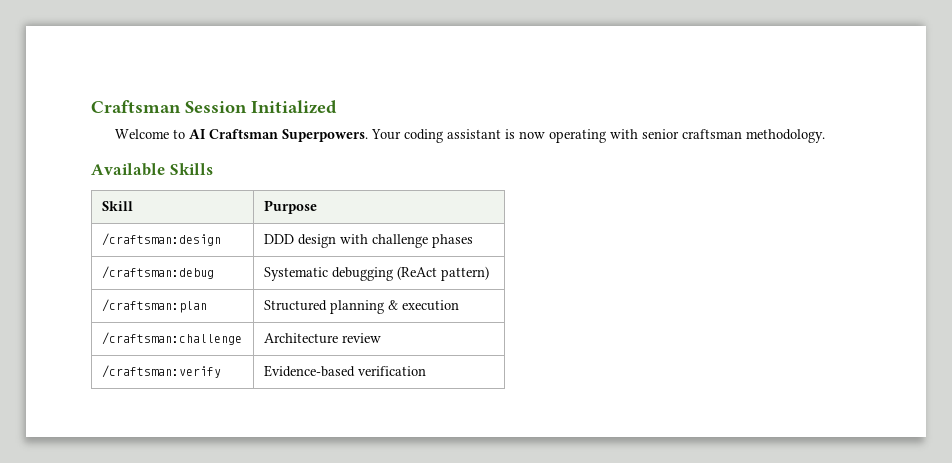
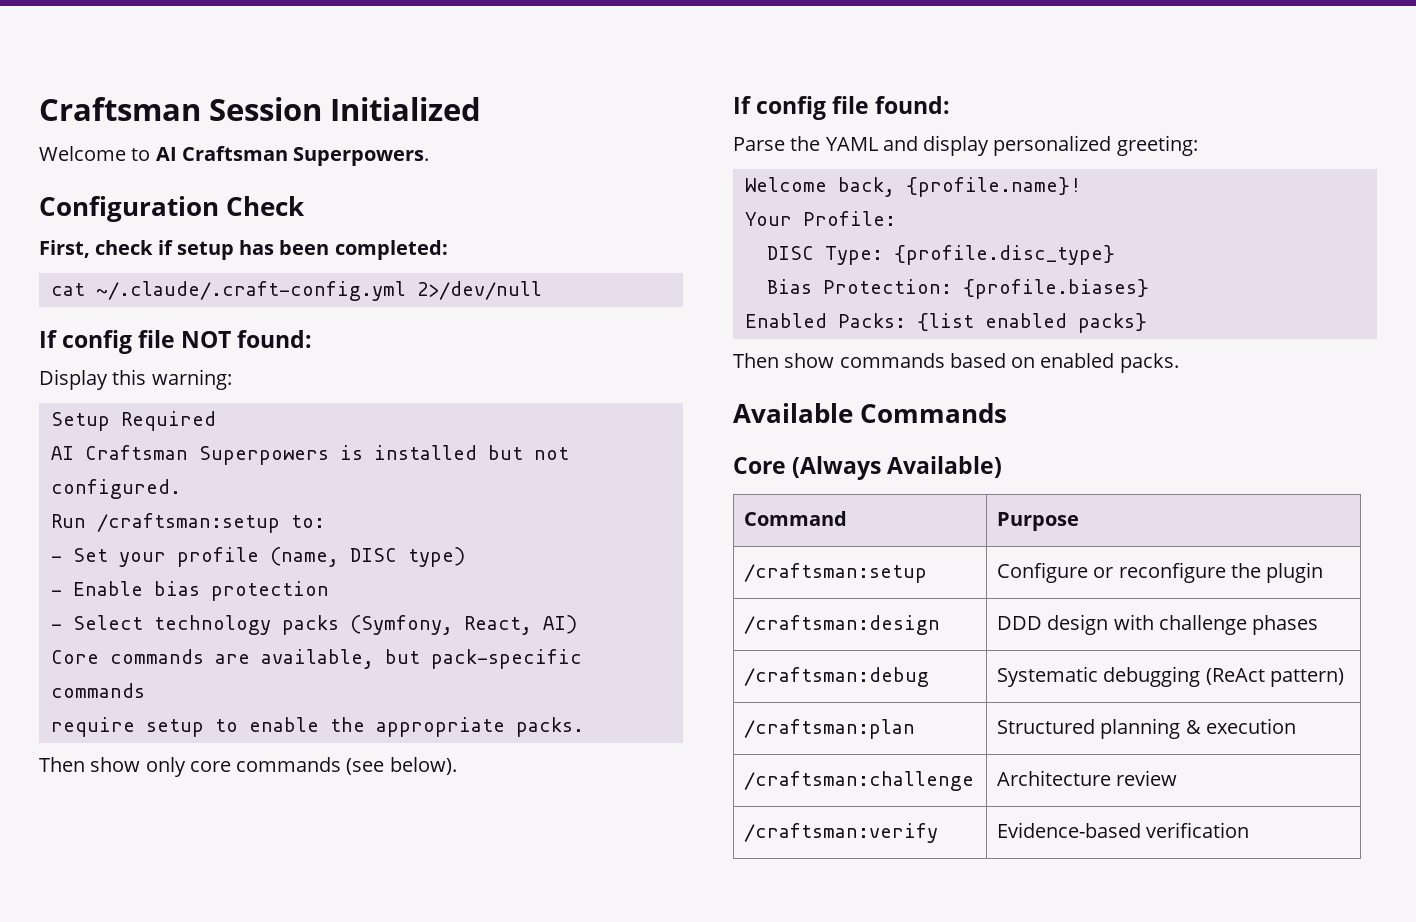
[370,129,825,143] [91,163,213,176] [101,201,133,211] [263,200,317,214] Your coding assistant is now operating with senior craftsman methodology. // Available Skills // Skill | Purpose -> [39,196,306,222] [39,240,448,260] [50,281,542,301] [39,330,313,354] [39,369,232,390] [50,411,216,431] [50,445,569,465] [50,479,181,499] [50,513,325,533] [50,547,465,567] [50,581,329,601] [50,615,577,635] [50,649,582,669] [50,683,145,698] [50,717,584,737] [39,757,457,777] [733,96,951,120] [733,135,1198,156] [744,177,1081,197] [744,211,896,226] [766,245,1115,265] [766,279,1149,299] [744,313,1147,333] [733,353,1179,373] [733,403,1008,423] [733,456,1003,480] [744,511,848,526] [997,512,1080,531] [744,563,928,583] [997,562,1324,583] // Configuration Check // First, check if setup has been completed: // cat ~/.claude/.craft-config.yml 2>/dev/null // If config file NOT found: // Display this warning: // Setup Required // AI Craftsman Superpowers is installed but not configured. // Run /craftsman:setup to: // - Set your profile (name, DISC type) // - Enable bias protection // - Select technology packs (Symfony, React, AI) // Core commands are available, but pack-specific commands // require setup to enable the appropriate packs. // Then show only core commands (see below). // If config file found: // Parse the YAML and display personalized greeting: // Welcome back, {profile.name}! // Your Profile: // DISC Type: {profile.disc_type} // Bias Protection: {profile.biases} // Enabled Packs: {list enabled packs} // Then show commands based on enabled packs. // Available Commands // Core (Always Available) // Command | Purpose // /craftsman:setup | Configure or reconfigure the plugin

